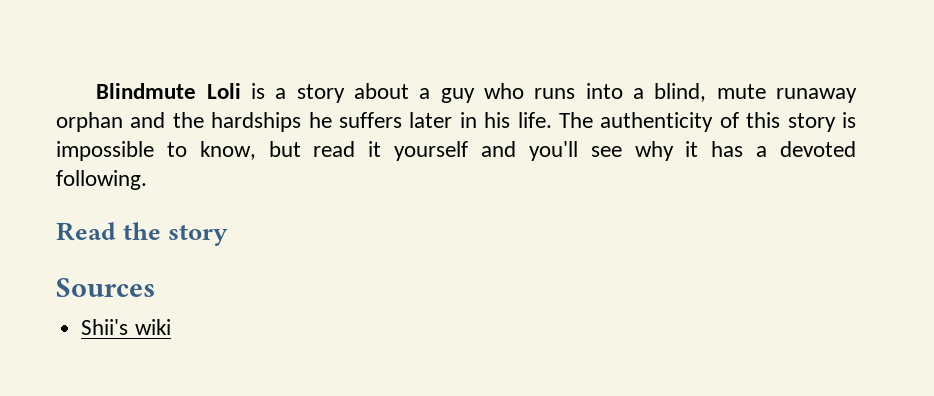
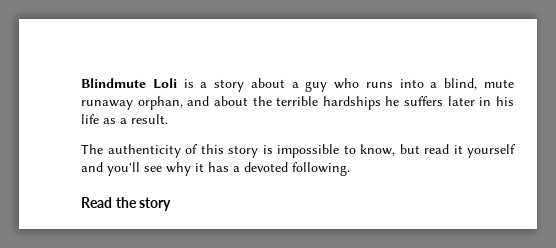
[56,112,204,132] orphan and the -> [137,96,319,110] orphan, and about the terrible
[517,112,552,128] life. -> [81,114,168,124] life as a result. //
[56,278,155,297] [81,319,171,335] // Sources // Shii's wiki -> (172, 204) none

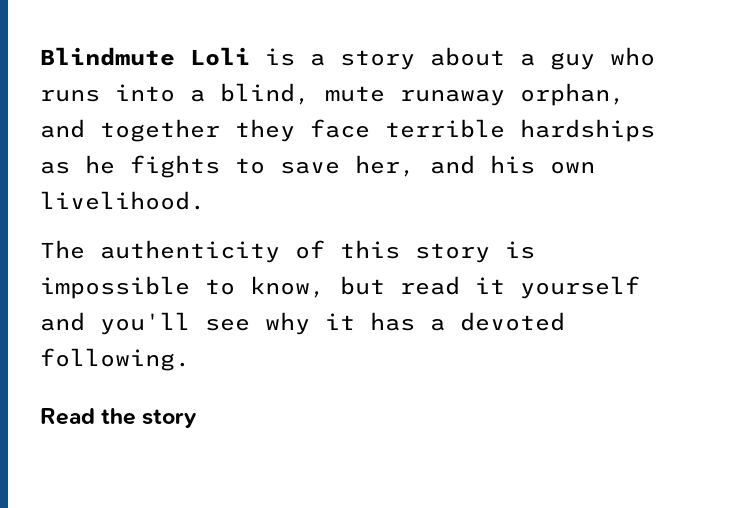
[213,96,514,110] [81,114,168,124] about the terrible hardships he suffers later in his life as a result. -> [100,119,655,142] [40,155,595,178] [40,191,205,210] together they face terrible hardships as he fights to save her, and his own livelihood.

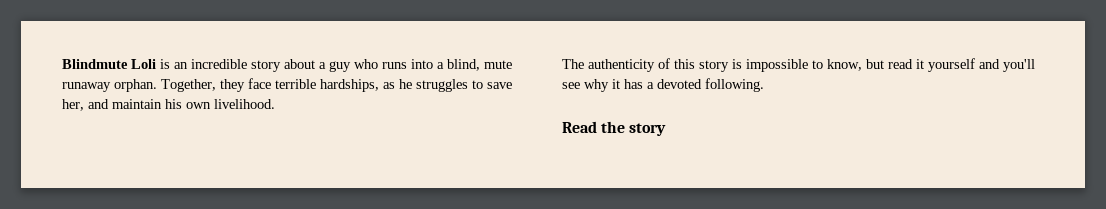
[310,53,325,66] a -> [174,59,247,69] an incredible
[520,83,625,106] [40,119,220,142] orphan, and together -> [114,79,216,92] orphan. Together,
[520,119,655,142] hardships -> [320,79,379,92] hardships,
[130,155,220,178] fights -> [416,79,468,92] struggles
(475, 164) none -> [112,99,162,109] maintain

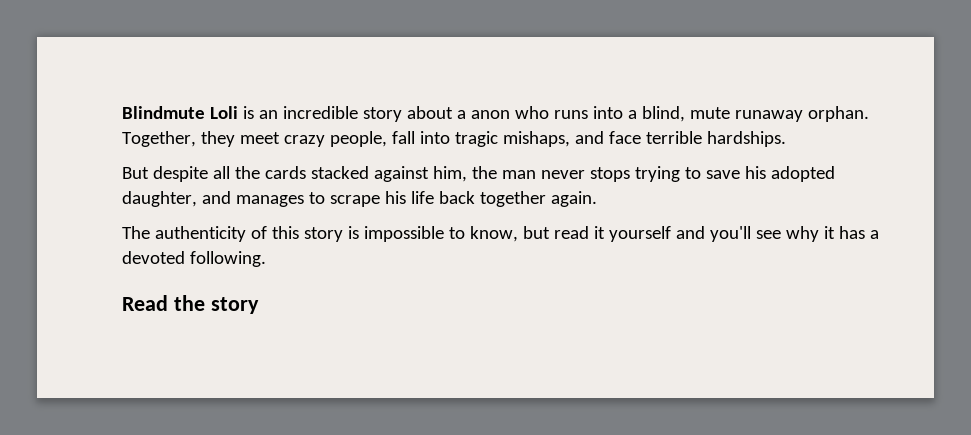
[329,61,351,72] guy -> [470,110,510,119] anon
[248,78,512,92] [62,99,275,111] face terrible hardships, as he struggles to save her, and maintain his own livelihood. -> [239,131,786,147] [122,166,835,182] [122,191,597,207] meet crazy people, fall into tragic mishaps, and face terrible hardships. // But despite all the cards stacked against him, the man never stops trying to save his adopted daughter, and manages to scrape his life back together again.

